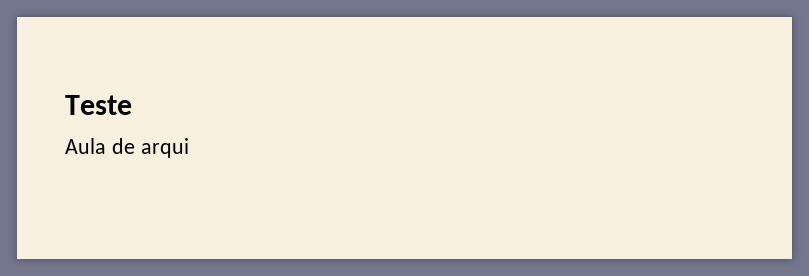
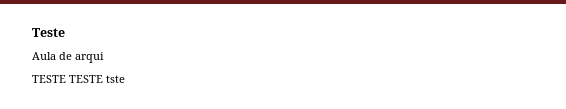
(189, 148) none -> [32,75,125,83] // TESTE TESTE tste

